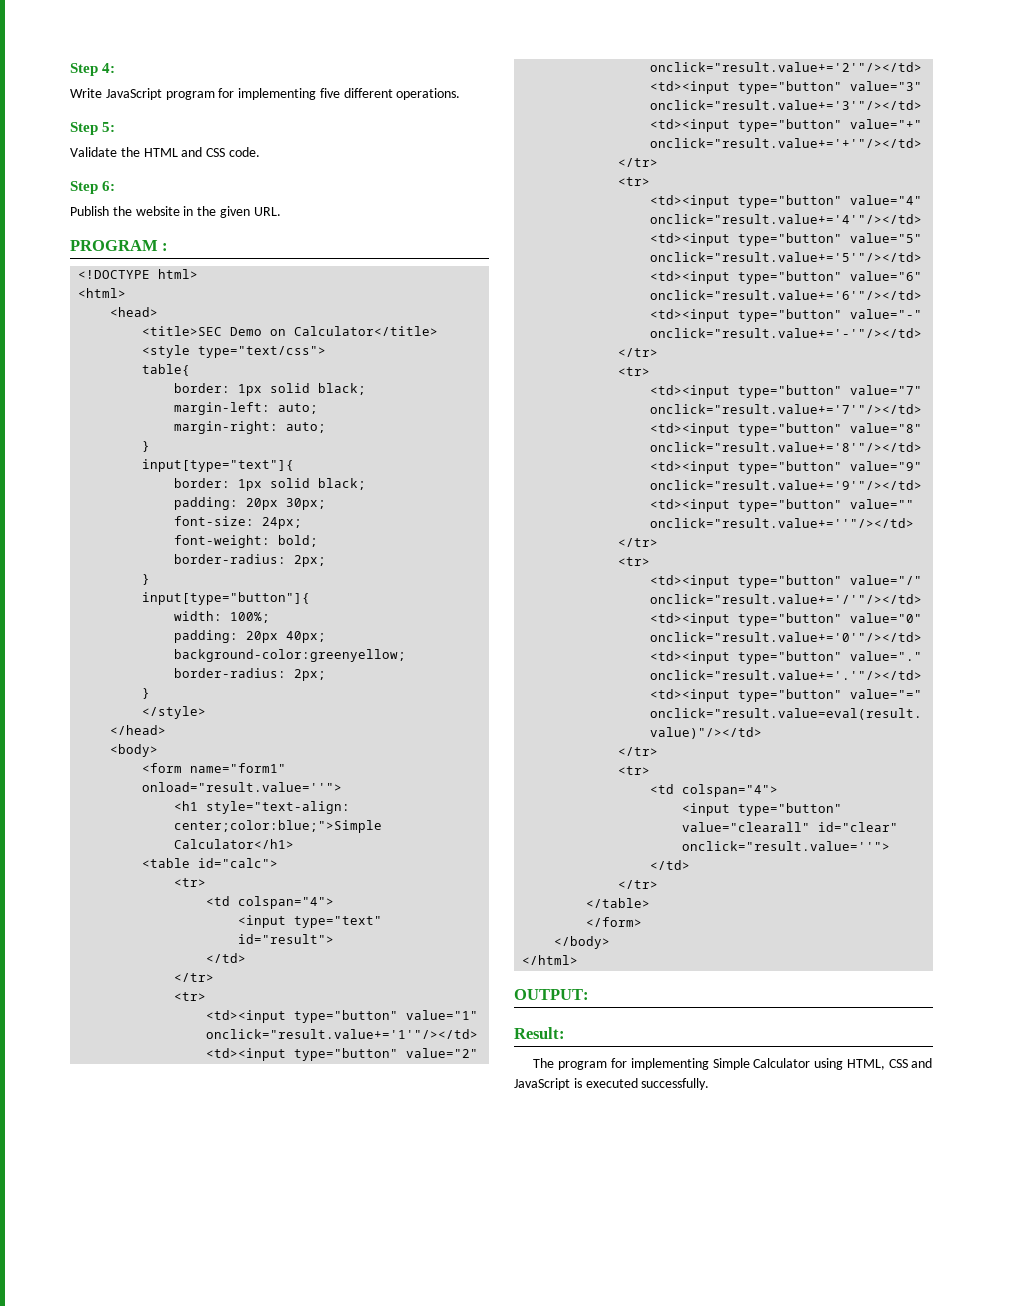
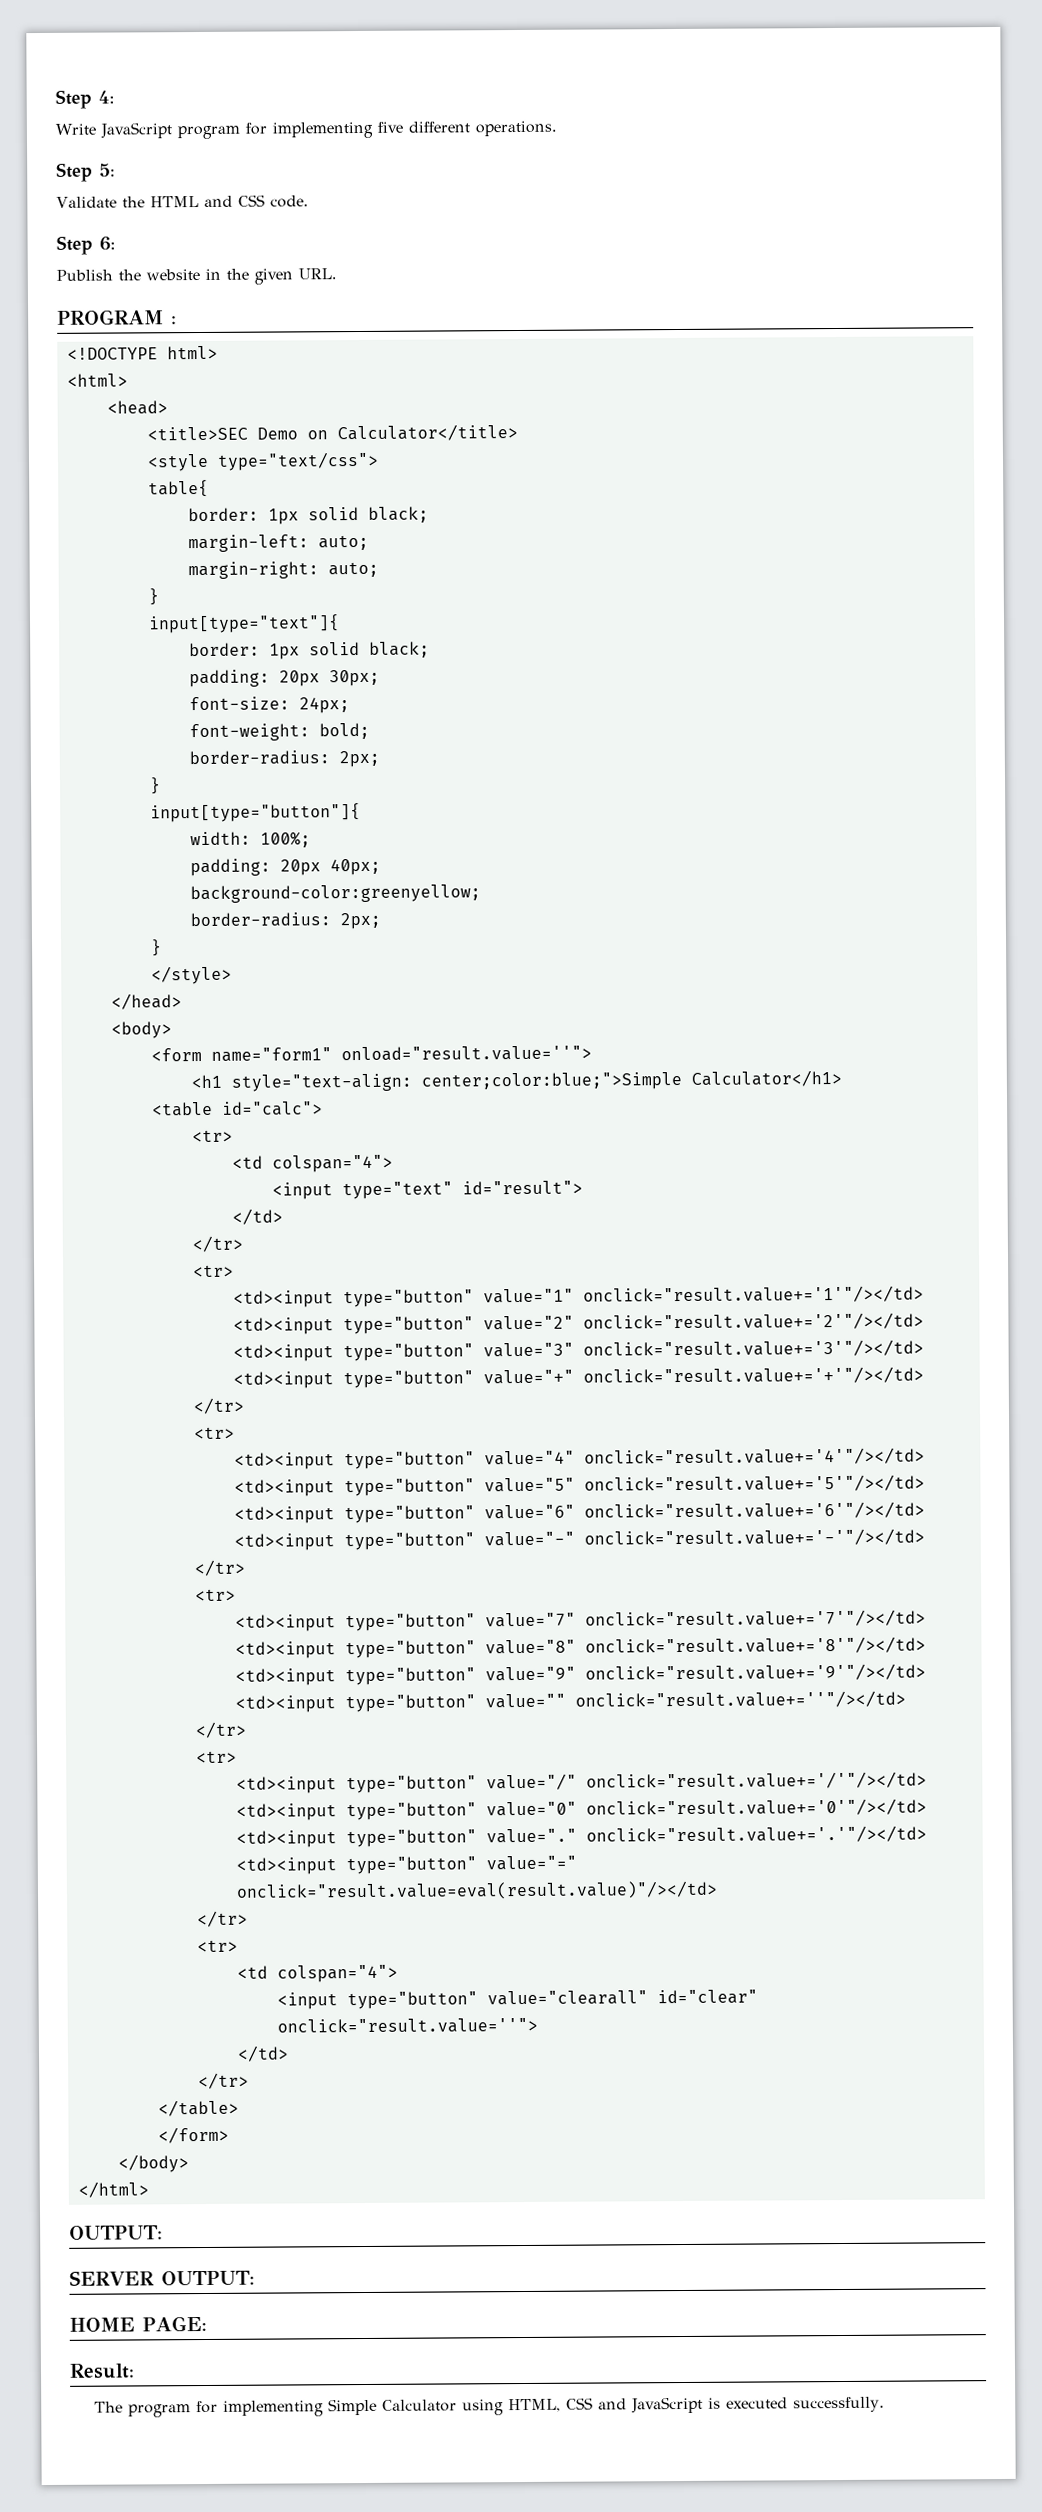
(589, 994) none -> [69,2270,255,2286] [69,2315,207,2332] // SERVER OUTPUT: // HOME PAGE:

